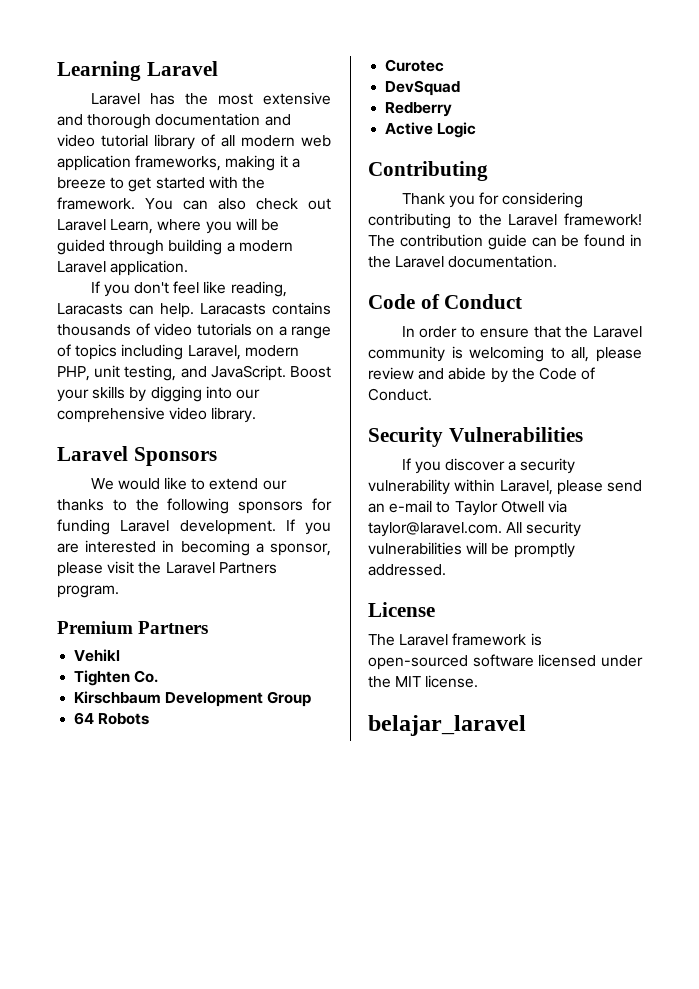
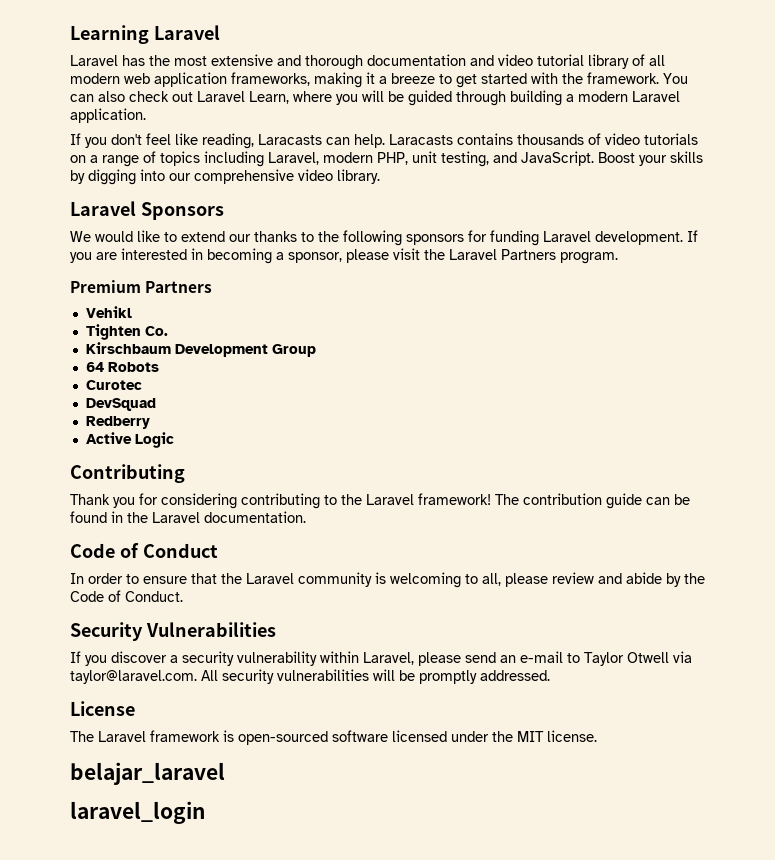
(526, 725) none -> [70,801,205,824] // laravel_login

